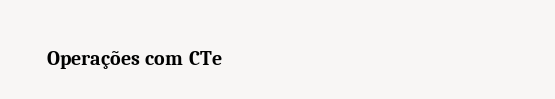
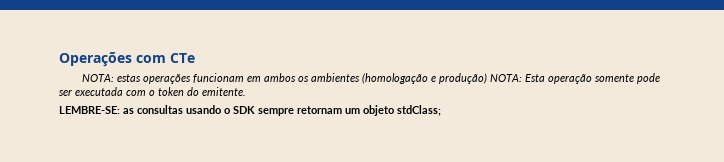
(222, 58) none -> [81,73,660,84] [59,87,246,96] [59,105,441,116] // NOTA: estas operações funcionam em ambos os ambientes (homologação e produção) NOTA: Esta operação somente pode ser executada com o token do emitente. // LEMBRE-SE: as consultas usando o SDK sempre retornam um objeto stdClass;

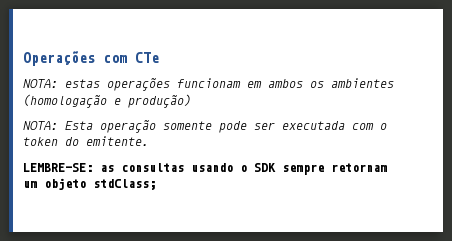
(487, 78) none -> (191, 101) //

